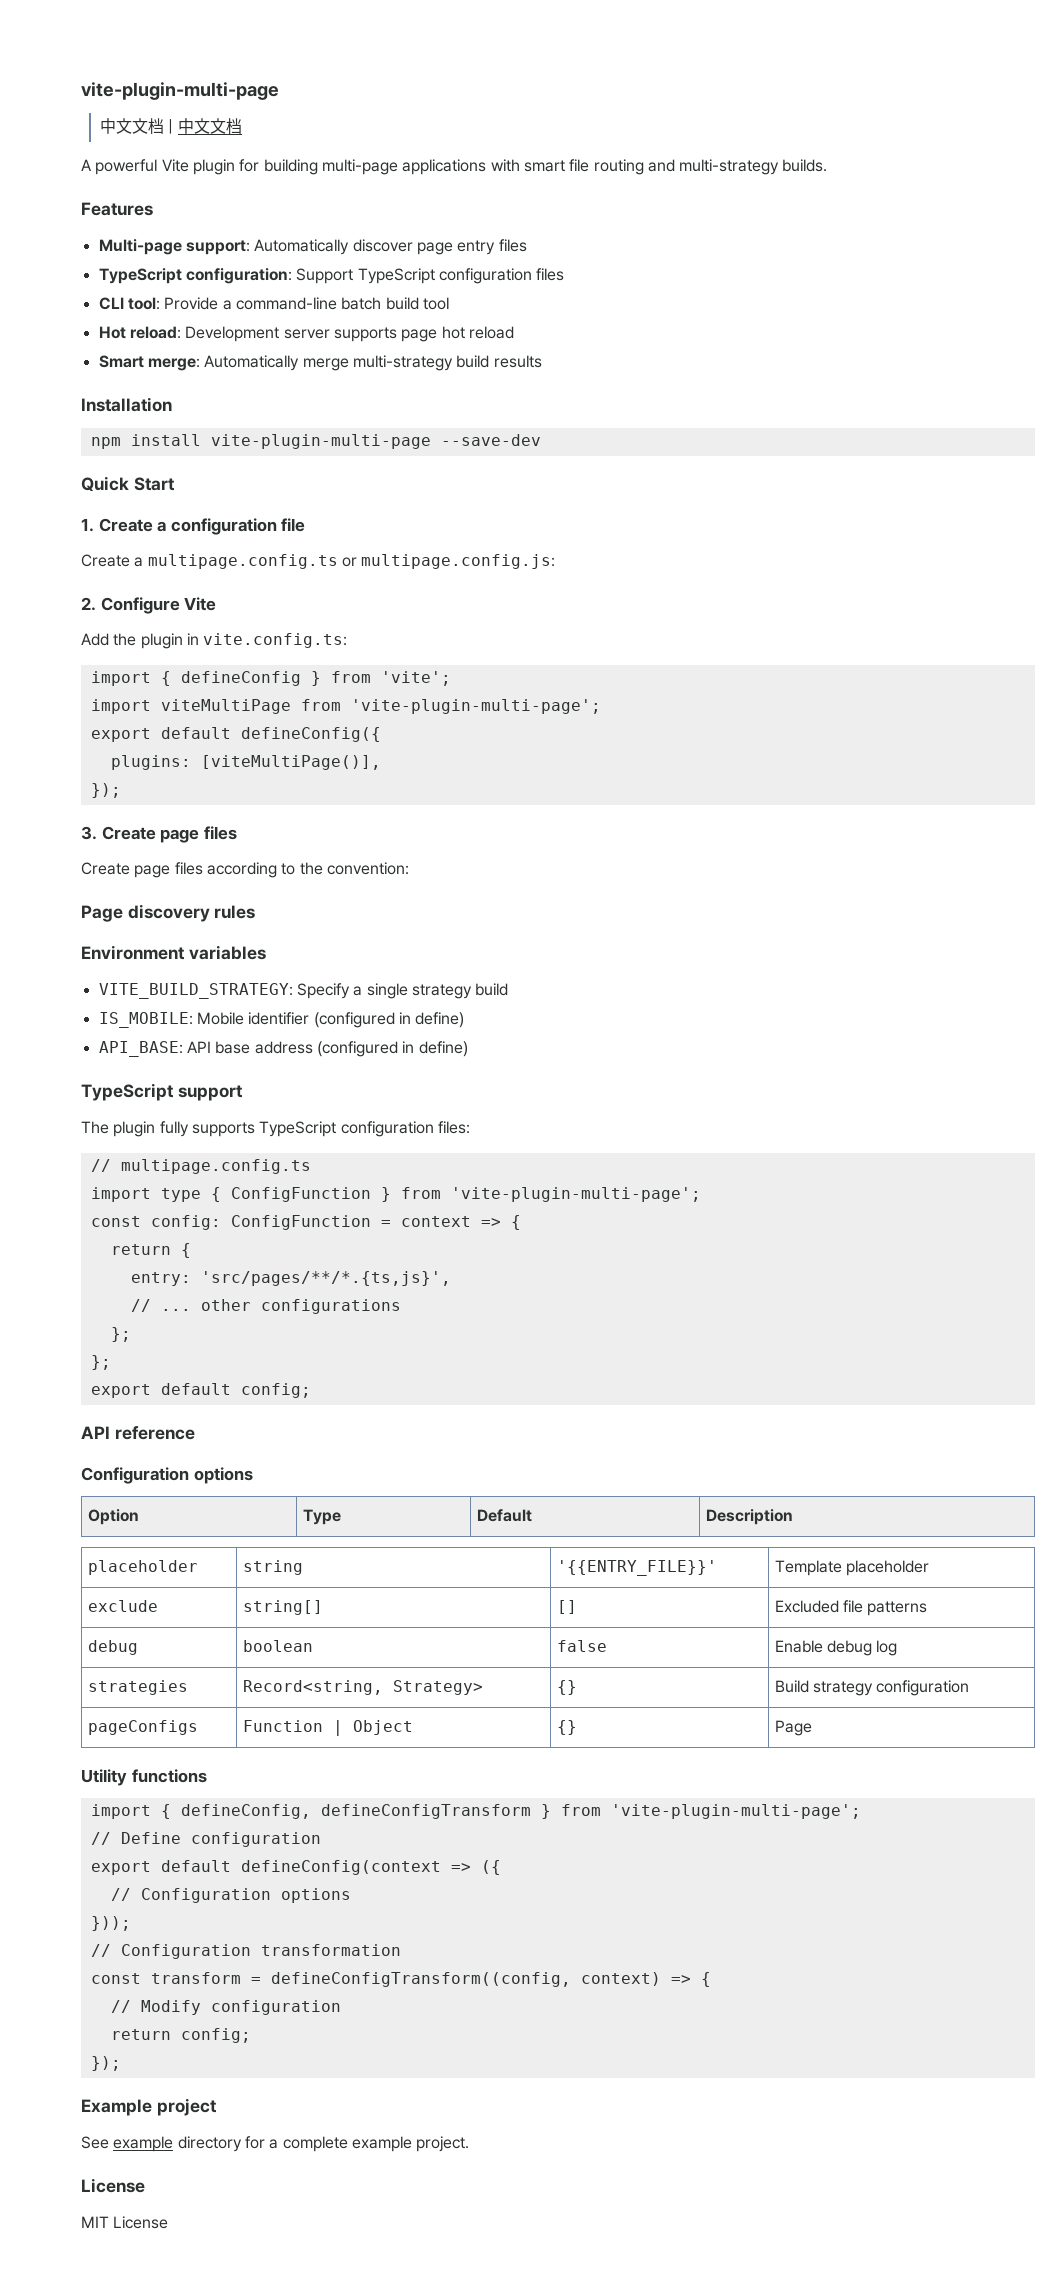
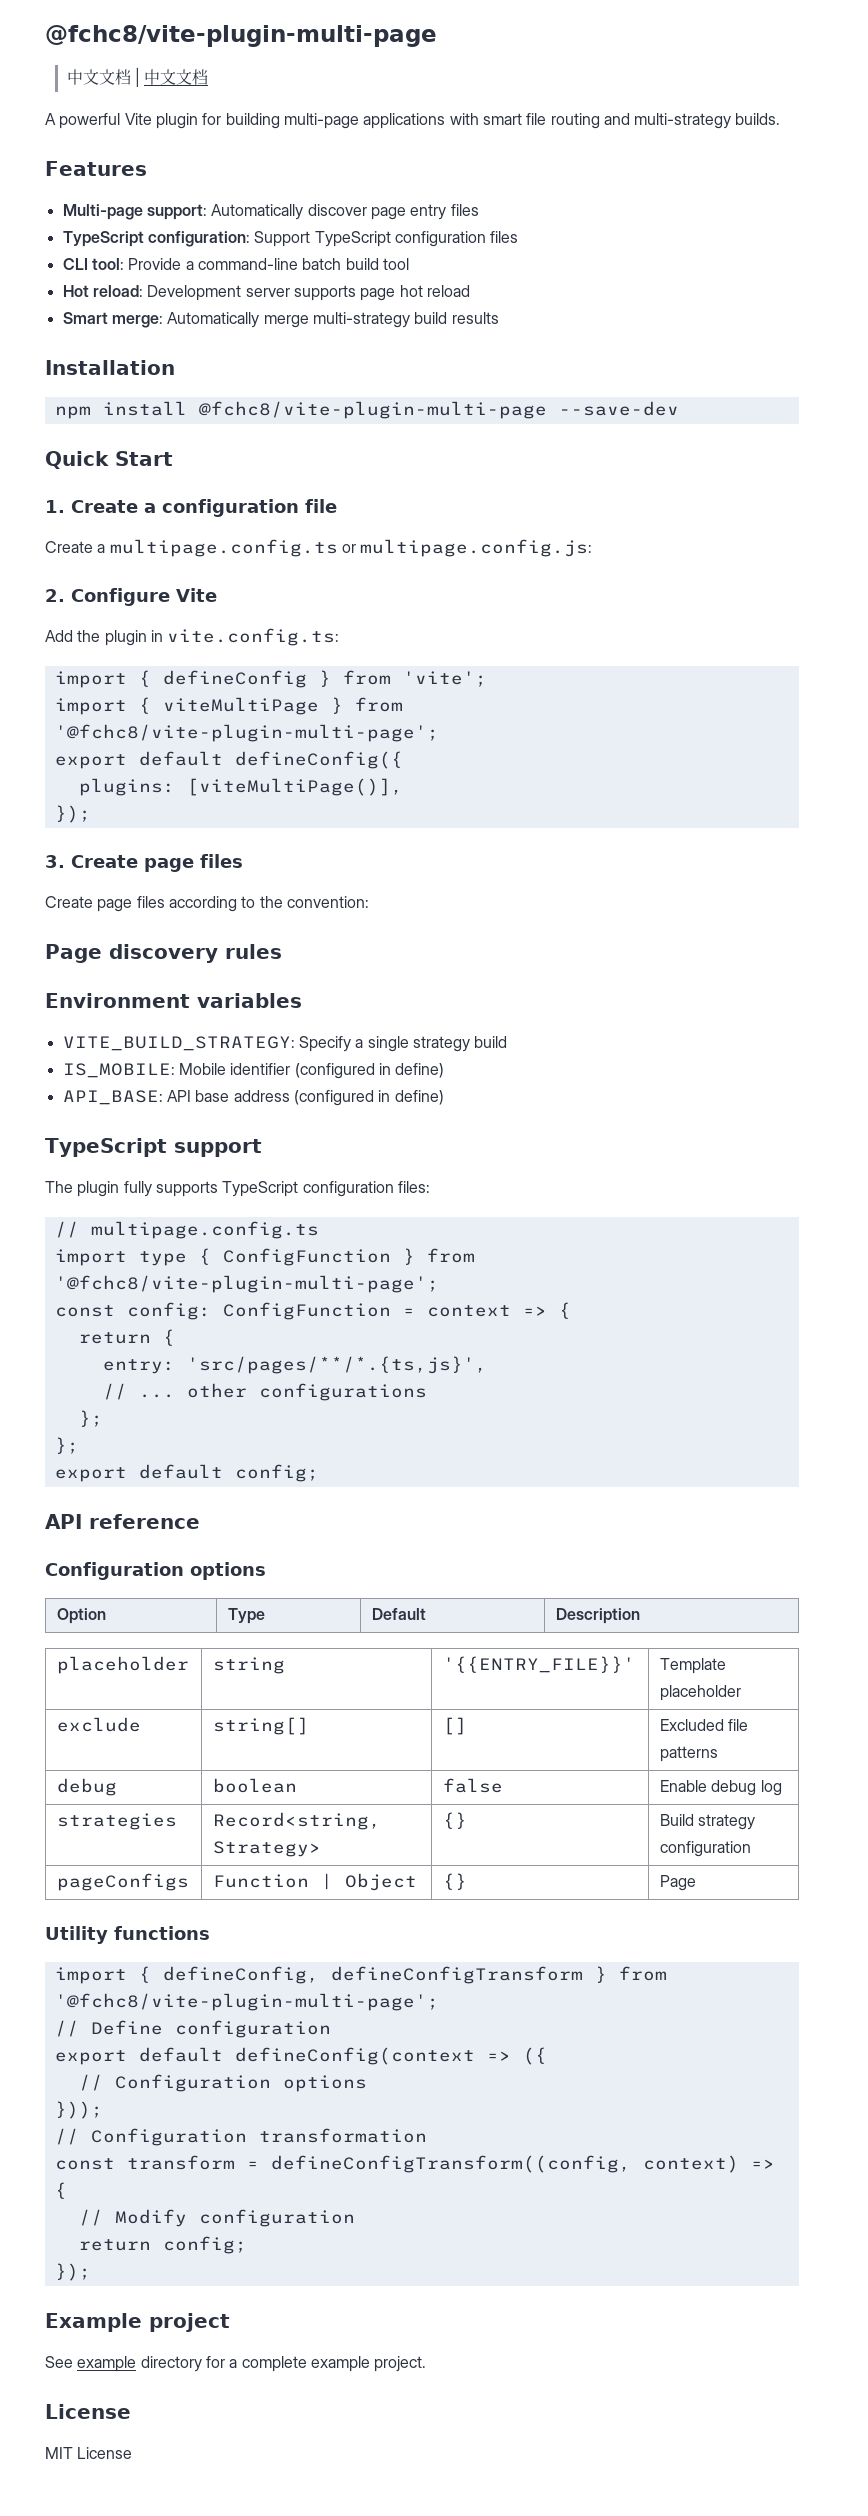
[81,82,279,100] vite-plugin-multi-page -> [45,25,437,47] @fchc8/vite-plugin-multi-page
[210,434,431,449] vite-plugin-multi-page -> [198,401,547,419] @fchc8/vite-plugin-multi-page
[160,699,601,714] viteMultiPage from 'vite-plugin-multi-page'; -> [138,697,403,715] [54,724,439,742] { viteMultiPage } from '@fchc8/vite-plugin-multi-page';
[450,1187,701,1202] 'vite-plugin-multi-page'; -> [54,1275,439,1293] '@fchc8/vite-plugin-multi-page';
[610,1804,861,1819] 'vite-plugin-multi-page'; -> [54,1993,439,2011] '@fchc8/vite-plugin-multi-page';

